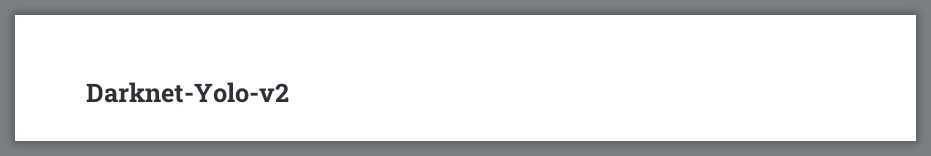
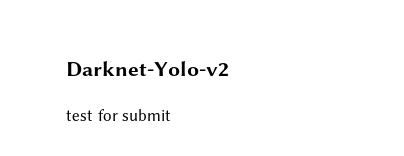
(289, 92) none -> [66,109,172,121] // test for submit

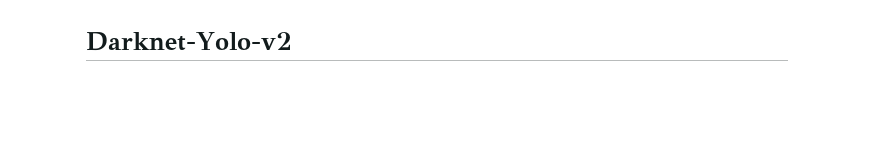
[66,109,172,121] // test for submit -> (292, 41) none

